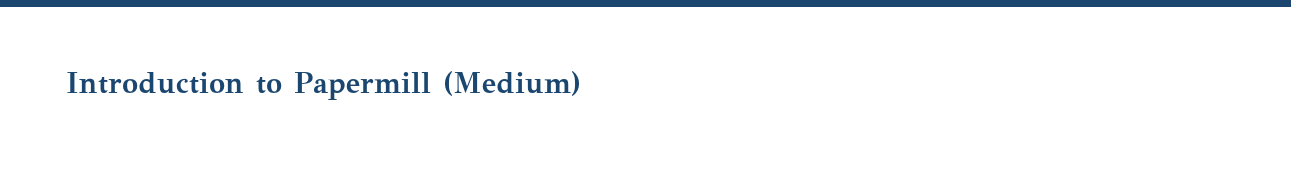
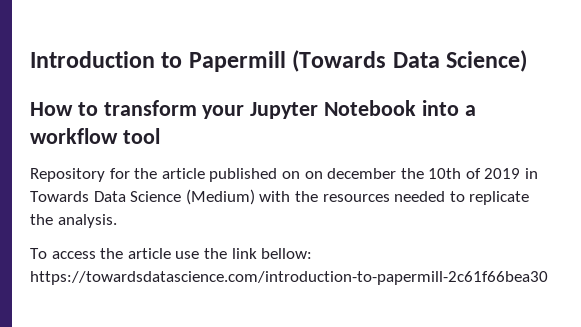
[442,71,581,96] (Medium) -> [292,50,528,72] [30,100,476,119] [30,128,160,144] [30,168,539,182] [30,189,530,205] [30,214,117,228] [30,248,313,259] [30,271,548,285] (Towards Data Science) // How to transform your Jupyter Notebook into a workflow tool // Repository for the article published on on december the 10th of 2019 in Towards Data Science (Medium) with the resources needed to replicate the analysis. // To access the article use the link bellow: https://towardsdatascience.com/introduction-to-papermill-2c61f66bea30

